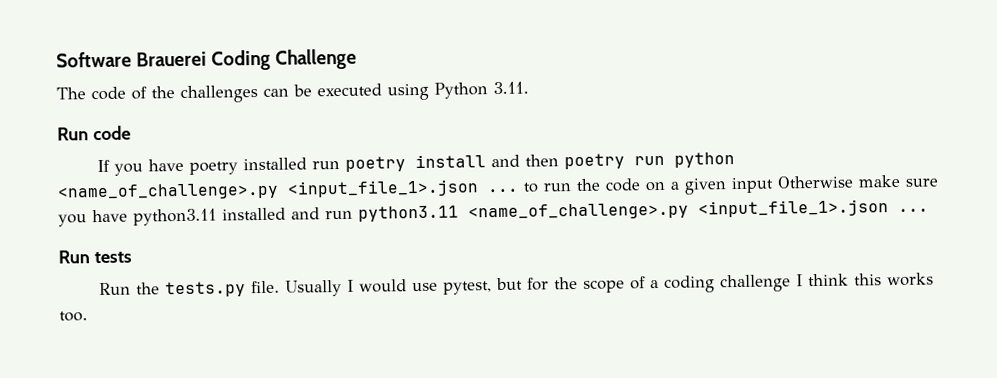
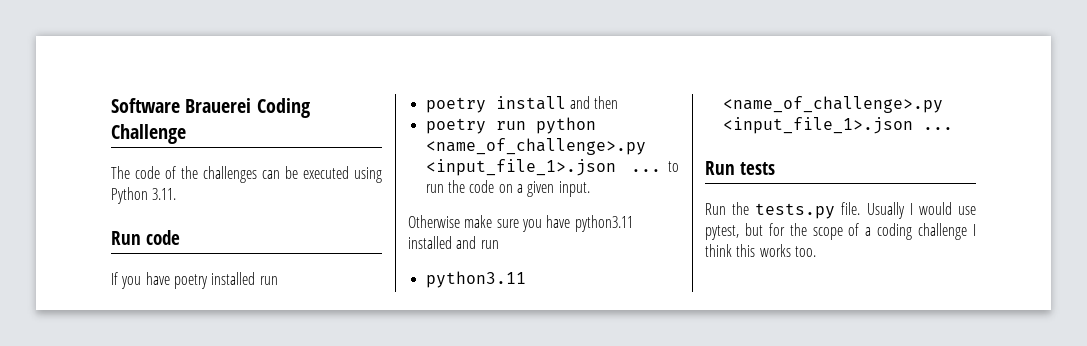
(341, 165) none -> (278, 280) //
(560, 160) none -> (619, 102) //
[731,177,774,194] input -> [558,181,590,197] input. //
(353, 215) none -> (499, 244) //

